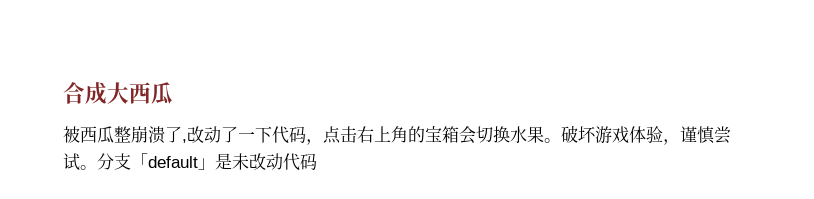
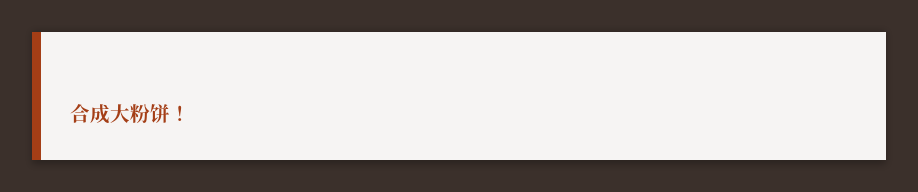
[129,82,173,105] [63,125,731,145] [63,153,317,171] 西瓜 // 被西瓜整崩溃了,改动了一下代码，点击右上角的宝箱会切换水果。破坏游戏体验，谨慎尝试。分支「default」是未改动代码 -> [130,104,190,124] 粉饼！

